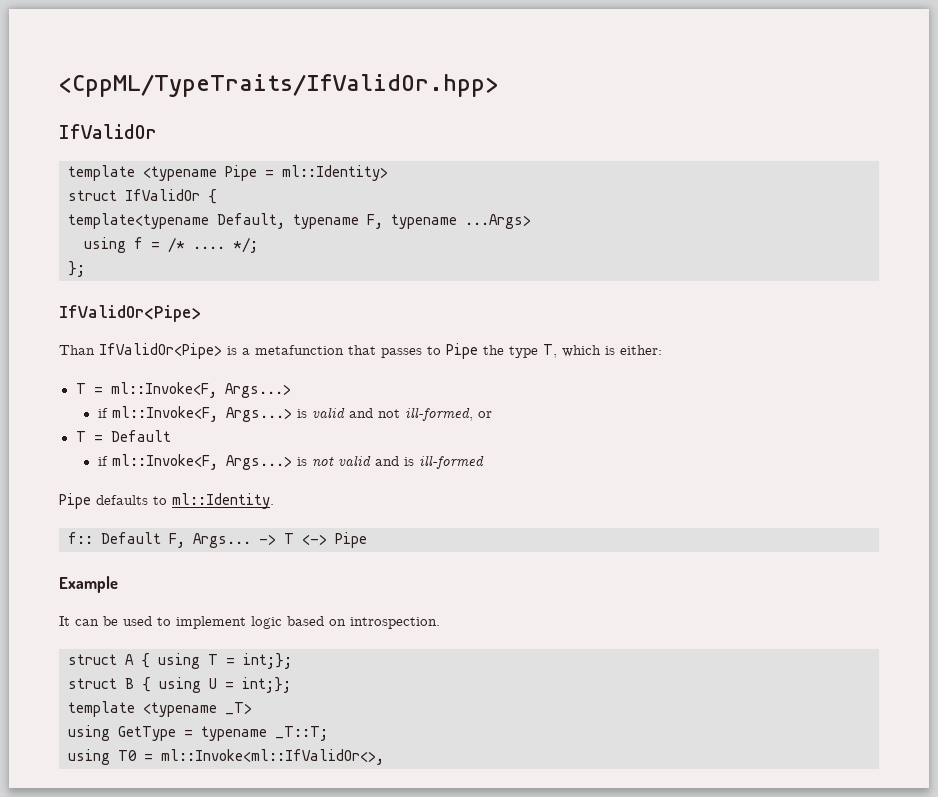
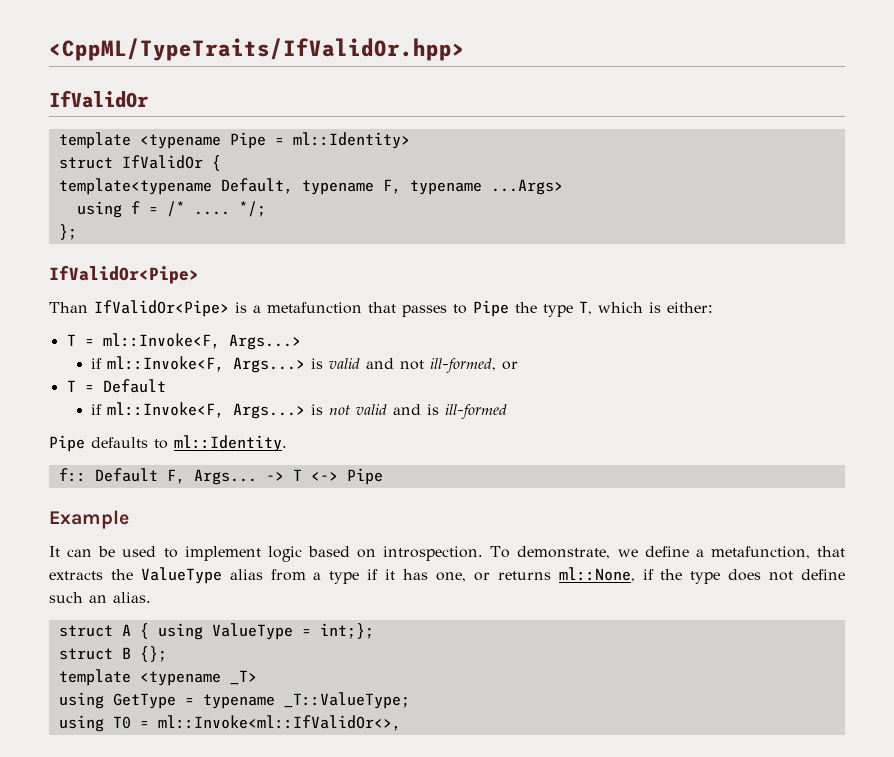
(440, 623) none -> [490,546,845,559] [49,567,846,584] [49,592,151,603] To demonstrate, we define a metafunction, that extracts the ValueType alias from a type if it has one, or returns ml::None, if the type does not define such an alias.
[208,654,218,665] T -> [211,623,293,640] ValueType
[142,677,291,693] { using U = int;}; -> [139,646,167,662] {};
[275,726,328,741] _T::T; -> [283,692,410,709] _T::ValueType;

